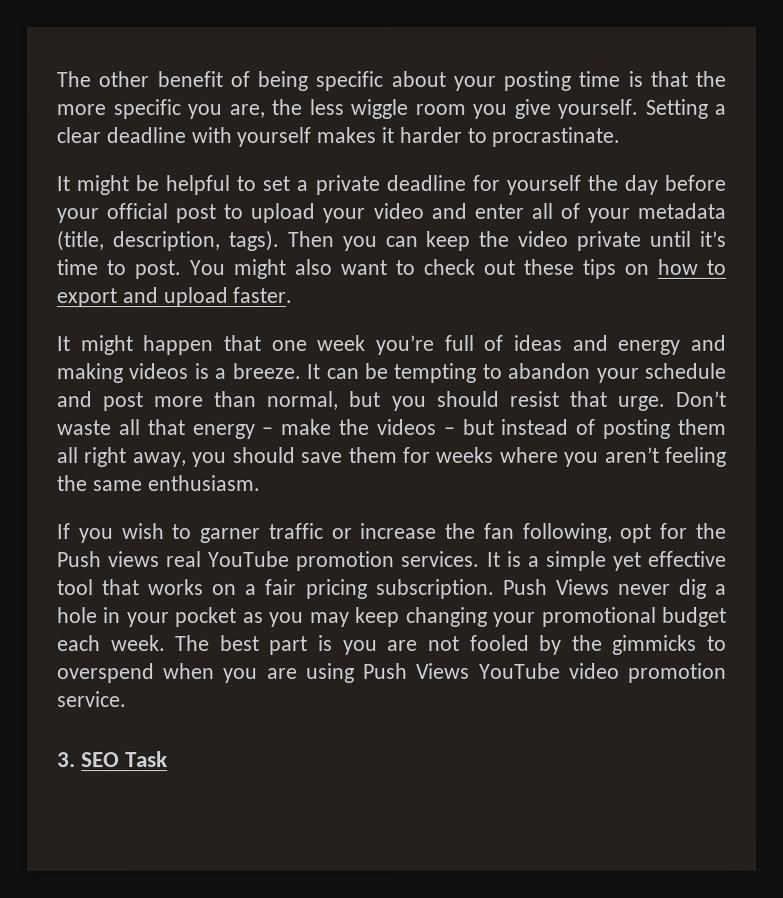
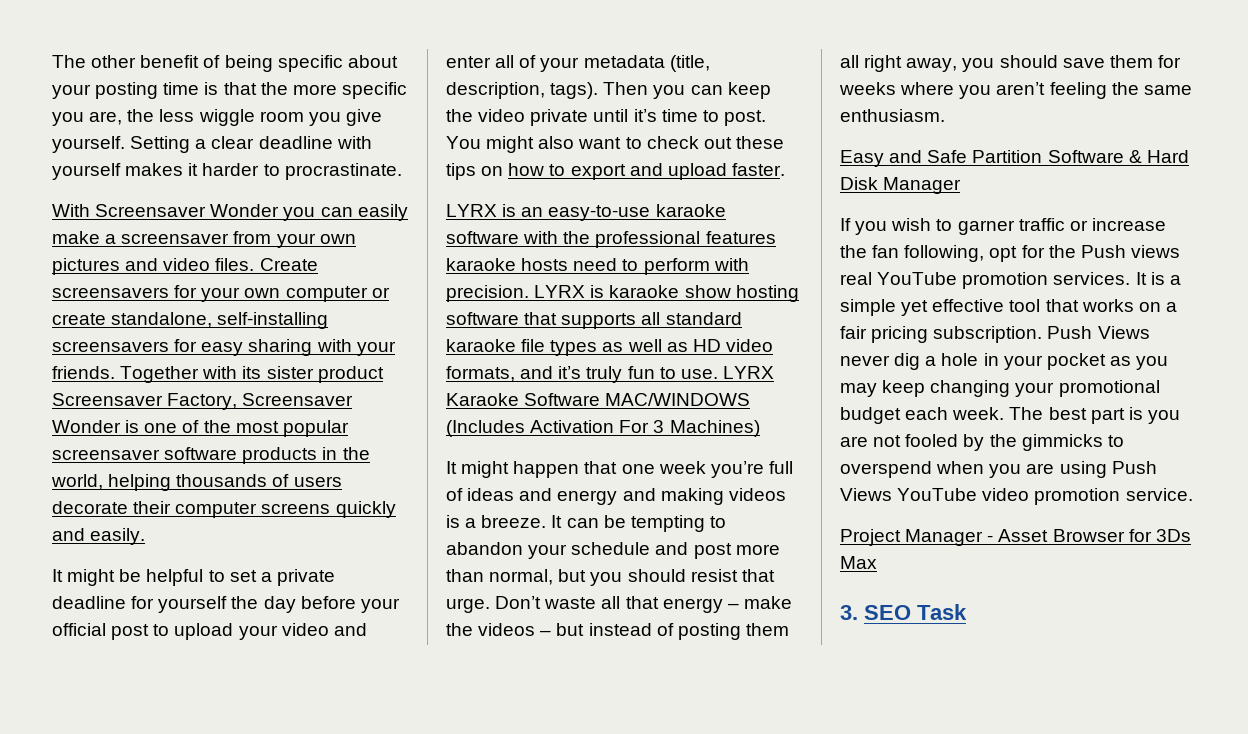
(621, 136) none -> [52,204,408,221] [52,231,356,248] [52,258,318,275] [52,285,390,302] [52,312,329,329] [52,339,396,356] [52,366,384,383] [52,393,354,410] [52,420,349,437] [52,447,370,464] [51,474,342,491] [52,501,396,518] [52,528,146,545] // With Screensaver Wonder you can easily make a screensaver from your own pictures and video files. Create screensavers for your own computer or create standalone, self-installing screensavers for easy sharing with your friends. Together with its sister product Screensaver Factory, Screensaver Wonder is one of the most popular screensaver software products in the world, helping thousands of users decorate their computer screens quickly and easily.
(293, 295) none -> [446,204,726,221] [446,231,776,248] [446,258,749,275] [446,285,799,302] [446,312,742,329] [446,339,773,356] [446,366,774,383] [446,393,751,406] [446,420,760,437] // LYRX is an easy-to-use karaoke software with the professional features karaoke hosts need to perform with precision. LYRX is karaoke show hosting software that supports all standard karaoke file types as well as HD video formats, and it’s truly fun to use. LYRX Karaoke Software MAC/WINDOWS (Includes Activation For 3 Machines)
(261, 483) none -> [840,150,1189,167] [840,177,962,194] // Easy and Safe Partition Software & Hard Disk Manager
(127, 699) none -> [840,529,1191,546] [840,556,877,569] // Project Manager - Asset Browser for 3Ds Max

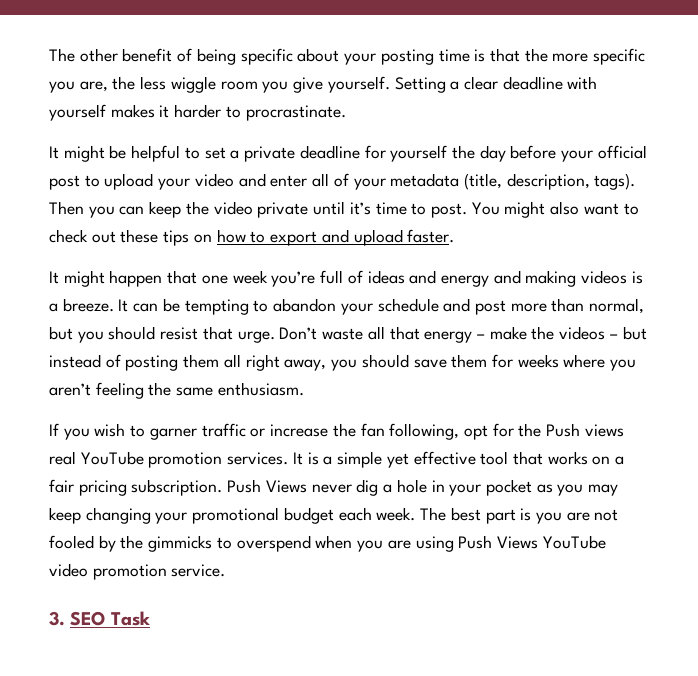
[52,204,408,221] [52,231,356,248] [52,258,318,275] [52,285,390,302] [52,312,329,329] [52,339,396,356] [52,366,384,383] [52,393,354,410] [52,420,349,437] [52,447,370,464] [51,474,342,491] [52,501,396,518] [52,528,146,545] // With Screensaver Wonder you can easily make a screensaver from your own pictures and video files. Create screensavers for your own computer or create standalone, self-installing screensavers for easy sharing with your friends. Together with its sister product Screensaver Factory, Screensaver Wonder is one of the most popular screensaver software products in the world, helping thousands of users decorate their computer screens quickly and easily. -> (346, 113) none
[446,204,726,221] [446,231,776,248] [446,258,749,275] [446,285,799,302] [446,312,742,329] [446,339,773,356] [446,366,774,383] [446,393,751,406] [446,420,760,437] // LYRX is an easy-to-use karaoke software with the professional features karaoke hosts need to perform with precision. LYRX is karaoke show hosting software that supports all standard karaoke file types as well as HD video formats, and it’s truly fun to use. LYRX Karaoke Software MAC/WINDOWS (Includes Activation For 3 Machines) -> (455, 236) none
[840,150,1189,167] [840,177,962,194] // Easy and Safe Partition Software & Hard Disk Manager -> (304, 389) none
[840,529,1191,546] [840,556,877,569] // Project Manager - Asset Browser for 3Ds Max -> (226, 570) none

